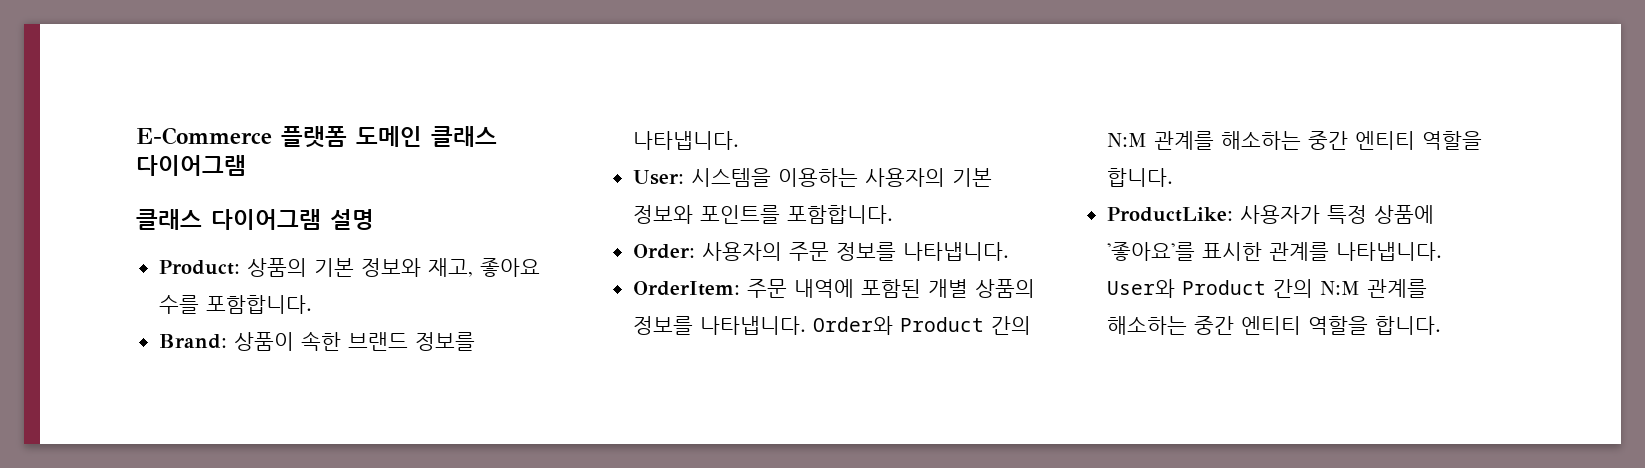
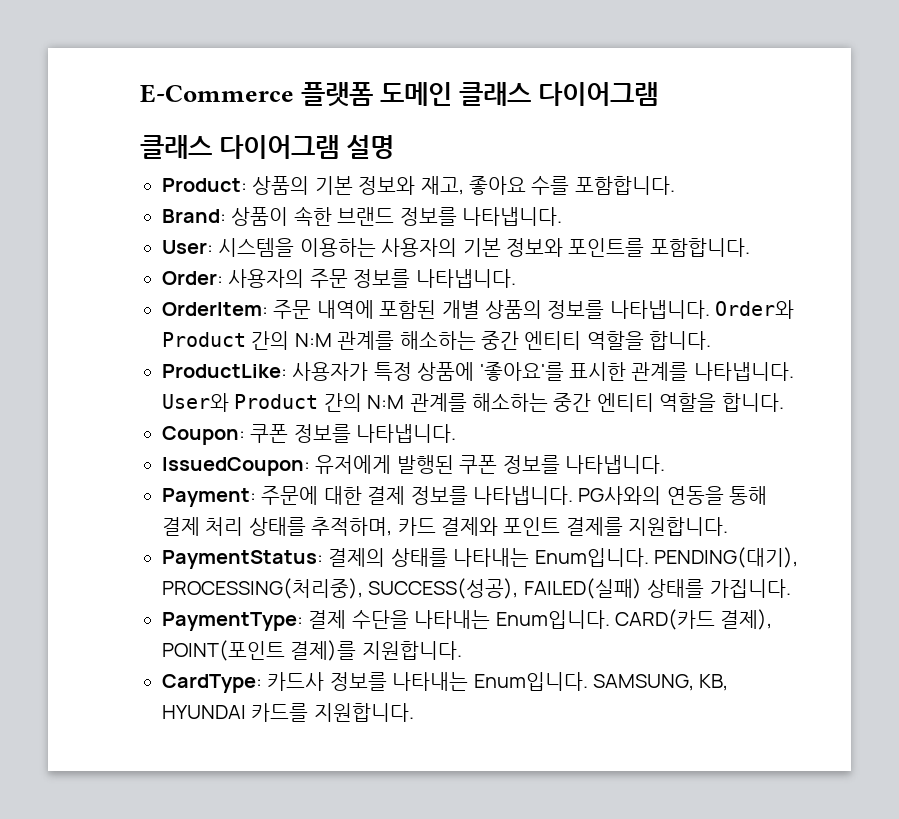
(1441, 325) none -> [162,424,457,445] [162,455,665,476] [162,486,768,507] [162,517,729,536] [162,547,798,569] [162,578,791,599] [162,609,773,631] [162,640,462,661] [162,672,729,693] [162,703,414,722] // Coupon: 쿠폰 정보를 나타냅니다. // IssuedCoupon: 유저에게 발행된 쿠폰 정보를 나타냅니다. // Payment: 주문에 대한 결제 정보를 나타냅니다. PG사와의 연동을 통해 결제 처리 상태를 추적하며, 카드 결제와 포인트 결제를 지원합니다. // PaymentStatus: 결제의 상태를 나타내는 Enum입니다. PENDING(대기), PROCESSING(처리중), SUCCESS(성공), FAILED(실패) 상태를 가집니다. // PaymentType: 결제 수단을 나타내는 Enum입니다. CARD(카드 결제), POINT(포인트 결제)를 지원합니다. // CardType: 카드사 정보를 나타내는 Enum입니다. SAMSUNG, KB, HYUNDAI 카드를 지원합니다.

